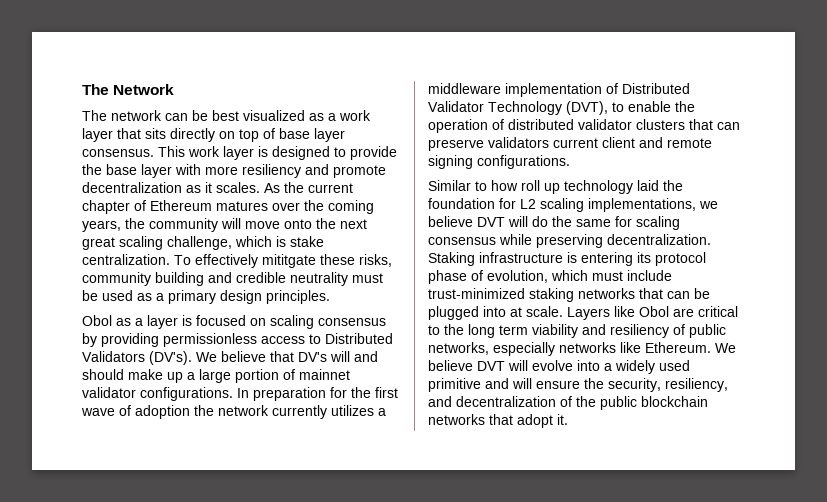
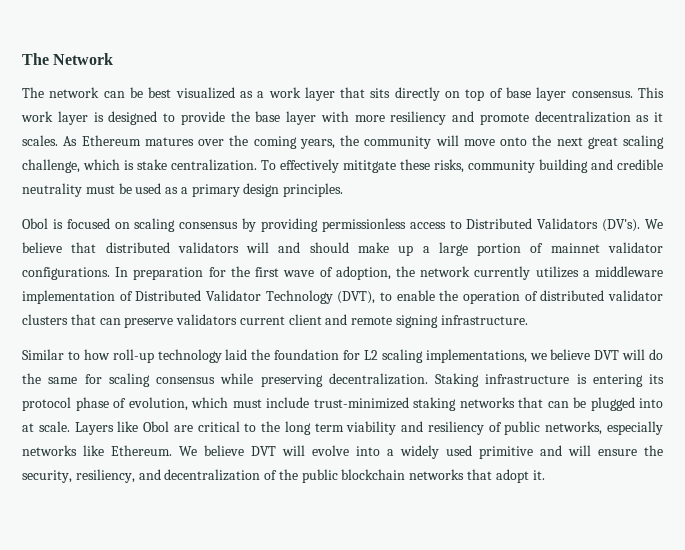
[284,182,353,193] [82,200,146,214] the current chapter of -> (78, 141) none
[116,315,178,329] as a layer -> (48, 223) none
[298,352,327,362] DV's -> [105,242,239,253] distributed validators
[135,405,190,419] adoption -> [335,266,391,280] adoption,
[477,155,570,169] configurations. -> [440,315,528,325] infrastructure.
[521,180,560,194] roll up -> [112,349,154,363] roll-up

